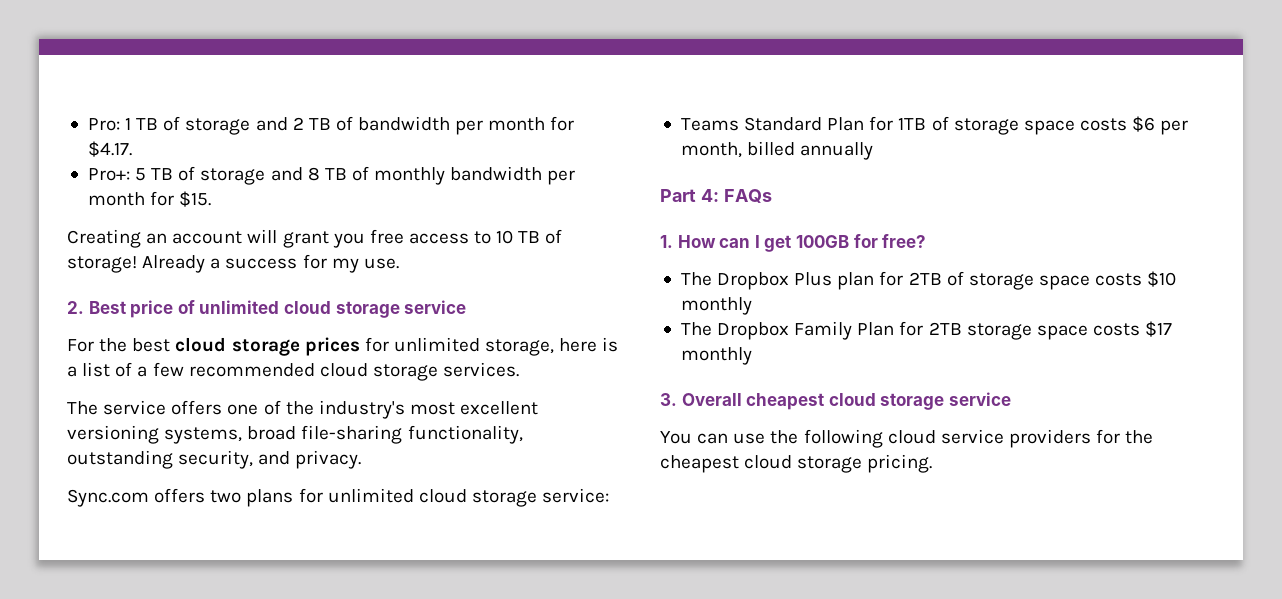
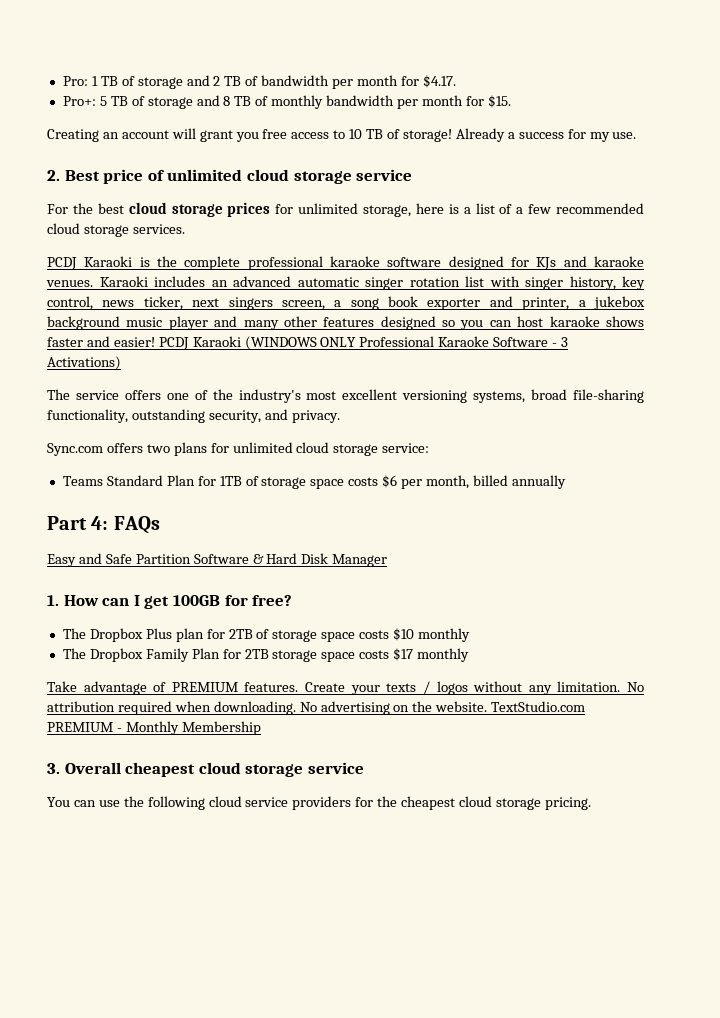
(520, 369) none -> [47,256,644,270] [46,276,645,290] [47,296,645,310] [47,316,644,330] [47,336,569,350] [47,356,121,370] // PCDJ Karaoki is the complete professional karaoke software designed for KJs and karaoke venues. Karaoki includes an advanced automatic singer rotation list with singer history, key control, news ticker, next singers screen, a song book exporter and printer, a jukebox background music player and many other features designed so you can host karaoke shows faster and easier! PCDJ Karaoki (WINDOWS ONLY Professional Karaoke Software - 3 Activations)
(772, 196) none -> [47,553,388,567] // Easy and Safe Partition Software & Hard Disk Manager
(752, 356) none -> [47,681,645,695] [47,701,586,715] [47,721,261,735] // Take advantage of PREMIUM features. Create your texts / logos without any limitation. No attribution required when downloading. No advertising on the website. TextStudio.com PREMIUM - Monthly Membership

